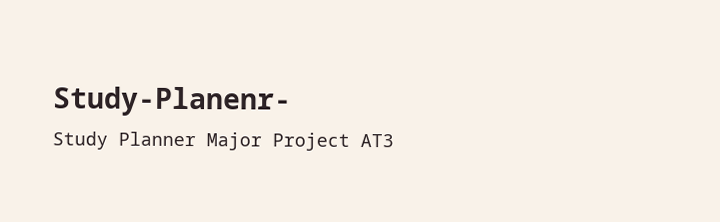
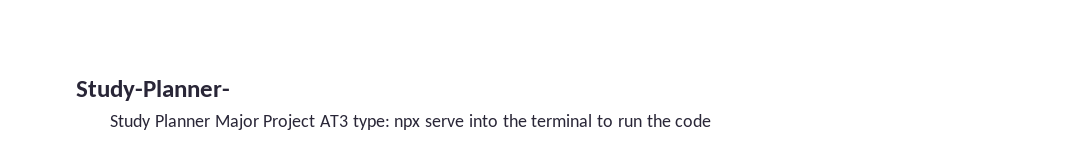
[52,86,292,117] Study-Planenr- -> [76,80,230,101] Study-Planner-
(394, 141) none -> [352,114,712,130] type: npx serve into the terminal to run the code

